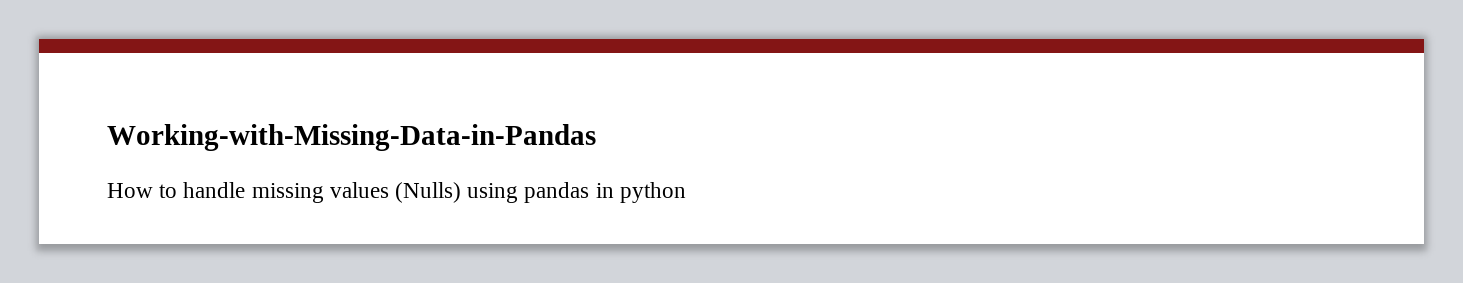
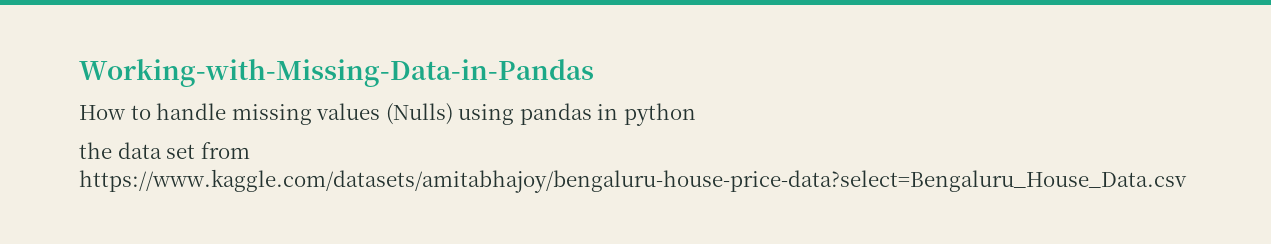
(686, 192) none -> [79,142,250,159] [79,169,1187,193] // the data set from https://www.kaggle.com/datasets/amitabhajoy/bengaluru-house-price-data?select=Bengaluru_House_Data.csv

